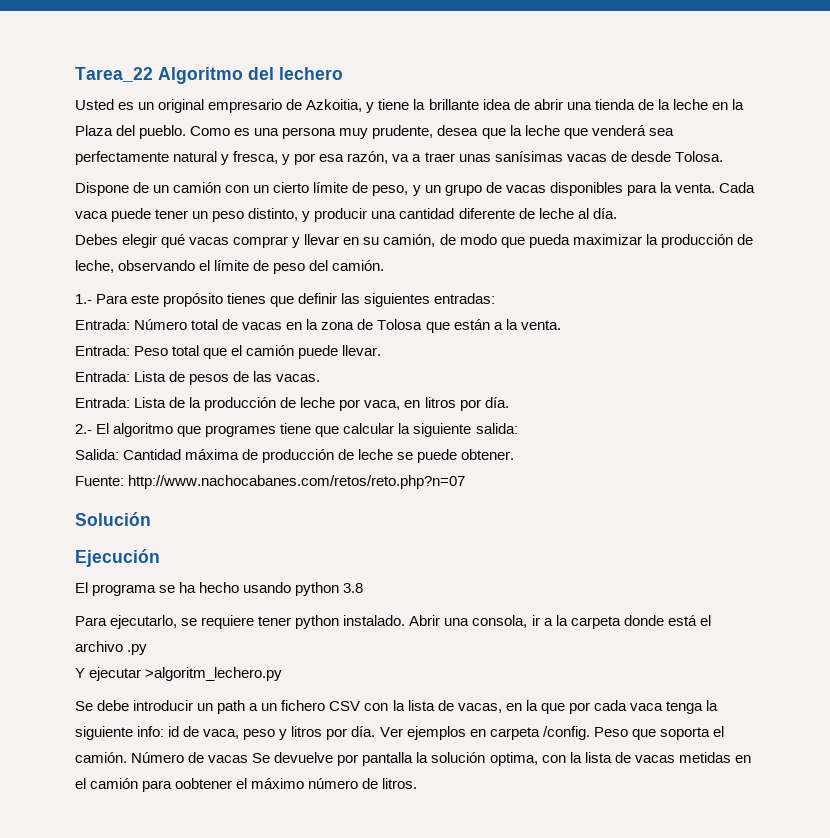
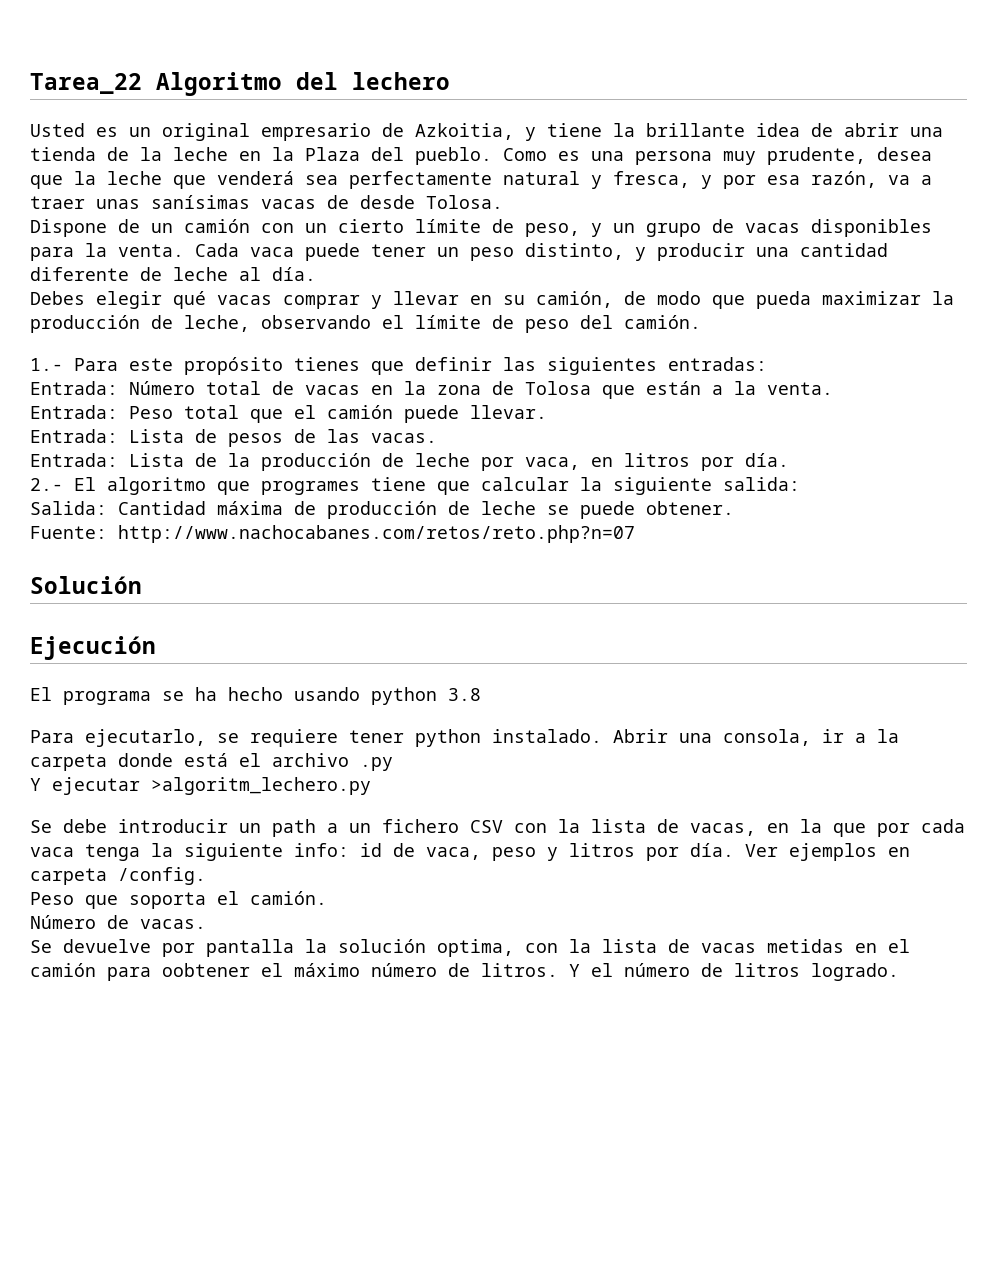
(590, 733) none -> (206, 876) //
(127, 757) none -> (327, 898) //
[208,755,249,763] vacas -> [140,919,206,929] vacas. //
(418, 783) none -> [569,963,899,981] Y el número de litros logrado.

